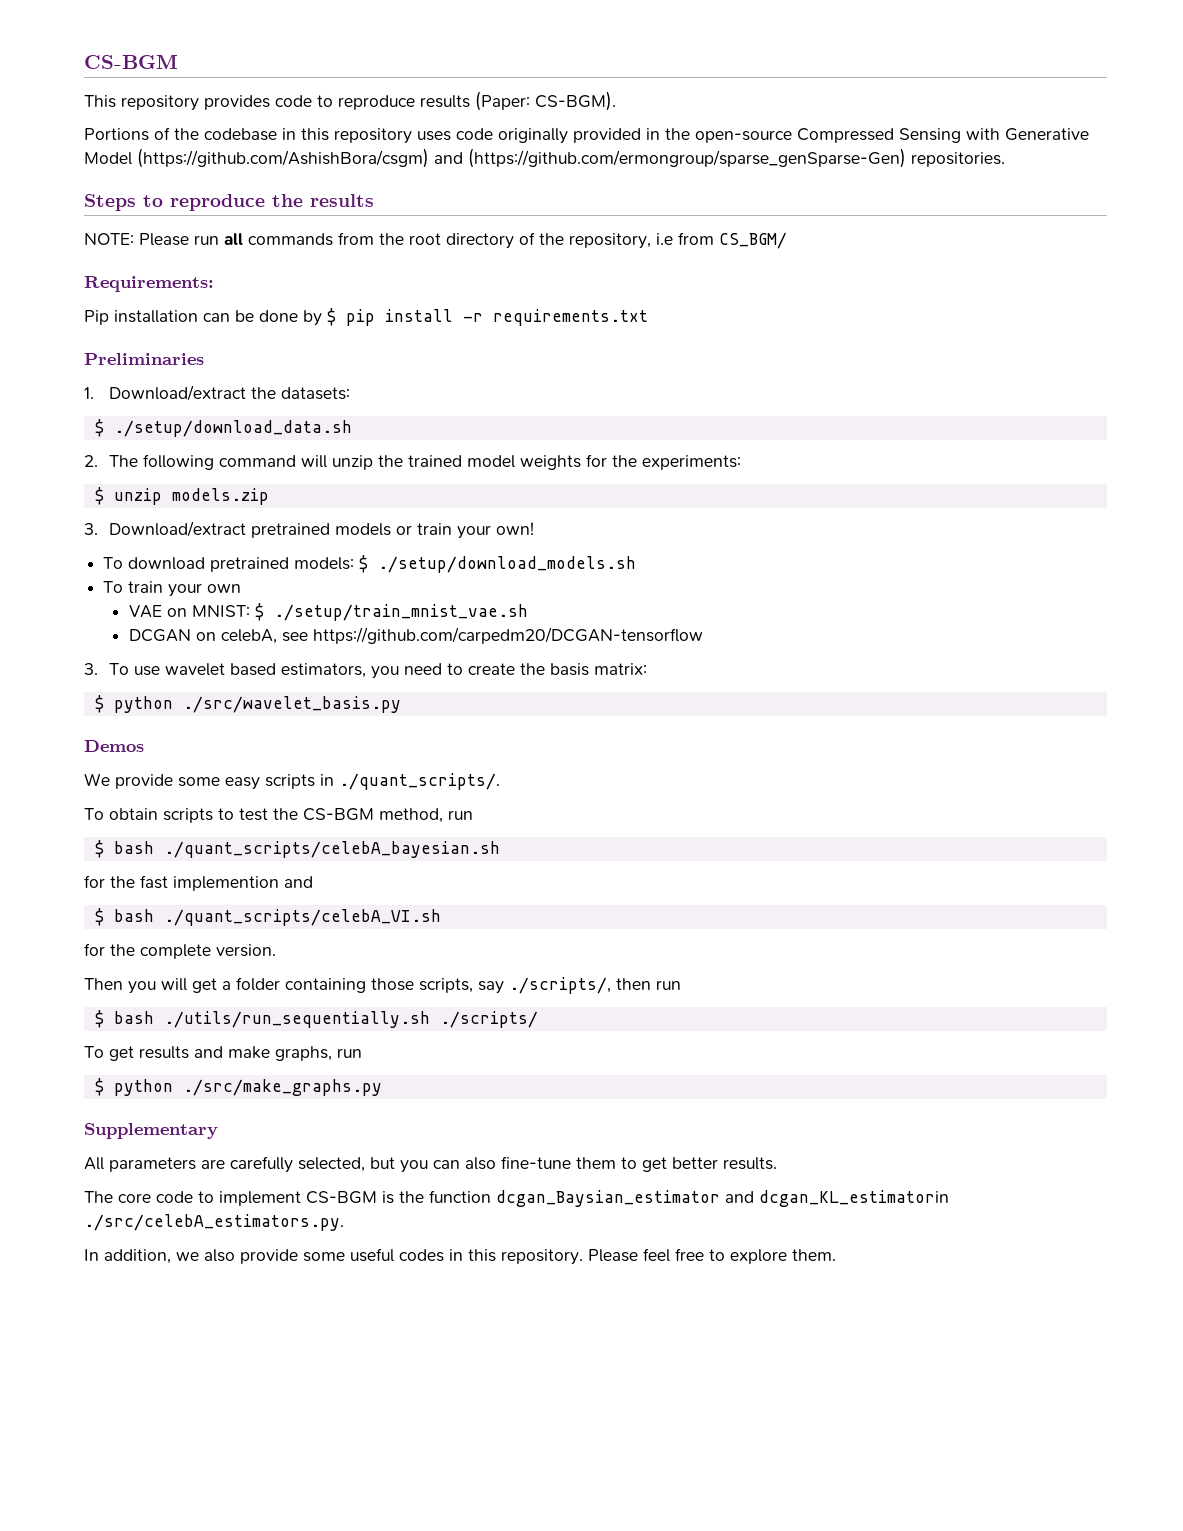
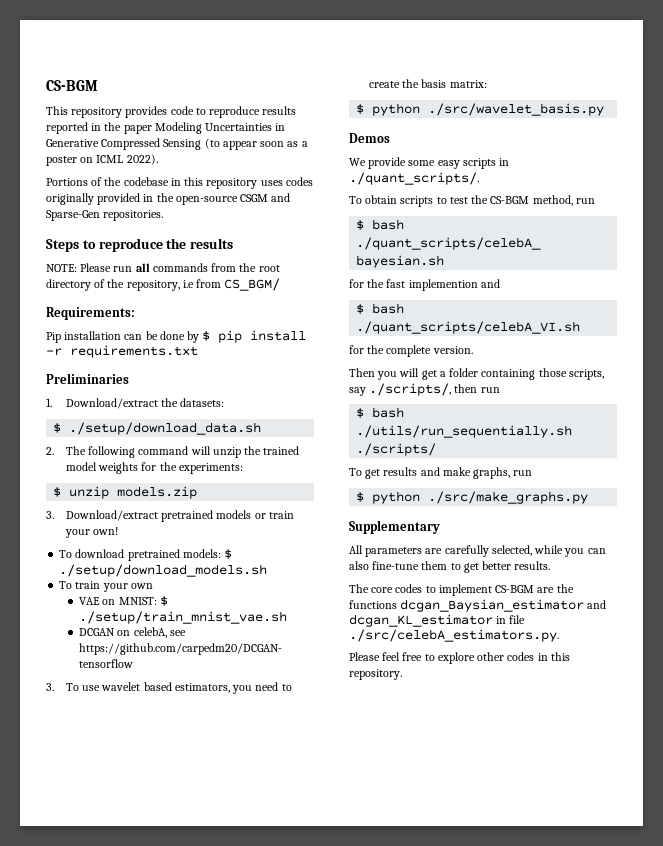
[475,91,616,111] (Paper: CS-BGM). -> [46,122,286,134] [46,138,308,150] [46,154,158,166] reported in the paper Modeling Uncertainties in Generative Compressed Sensing (to appear soon as a poster on ICML 2022).
[456,128,493,140] code -> [285,177,313,186] codes
[797,128,1089,143] [84,148,906,168] Compressed Sensing with Generative Model (https://github.com/AshishBora/csgm) and (https://github.com/ermongroup/sparse_genSparse-Gen) -> [240,193,291,202] [46,210,100,221] CSGM and Sparse-Gen
[370,1157,395,1169] but -> [534,545,564,554] while
[156,1191,193,1203] code -> [395,584,423,593] codes
[382,1190,949,1207] [84,1214,344,1231] [84,1248,583,1265] is the function dcgan_Baysian_estimator and dcgan_KL_estimatorin ./src/celebA_estimators.py. // In addition, we also provide some useful codes in this repository. -> [537,584,574,593] [349,599,607,612] [349,614,526,627] [349,629,559,642] are the functions dcgan_Baysian_estimator and dcgan_KL_estimator in file ./src/celebA_estimators.py. //
[792,1249,836,1261] them. -> [477,652,570,661] [349,669,402,680] other codes in this repository.

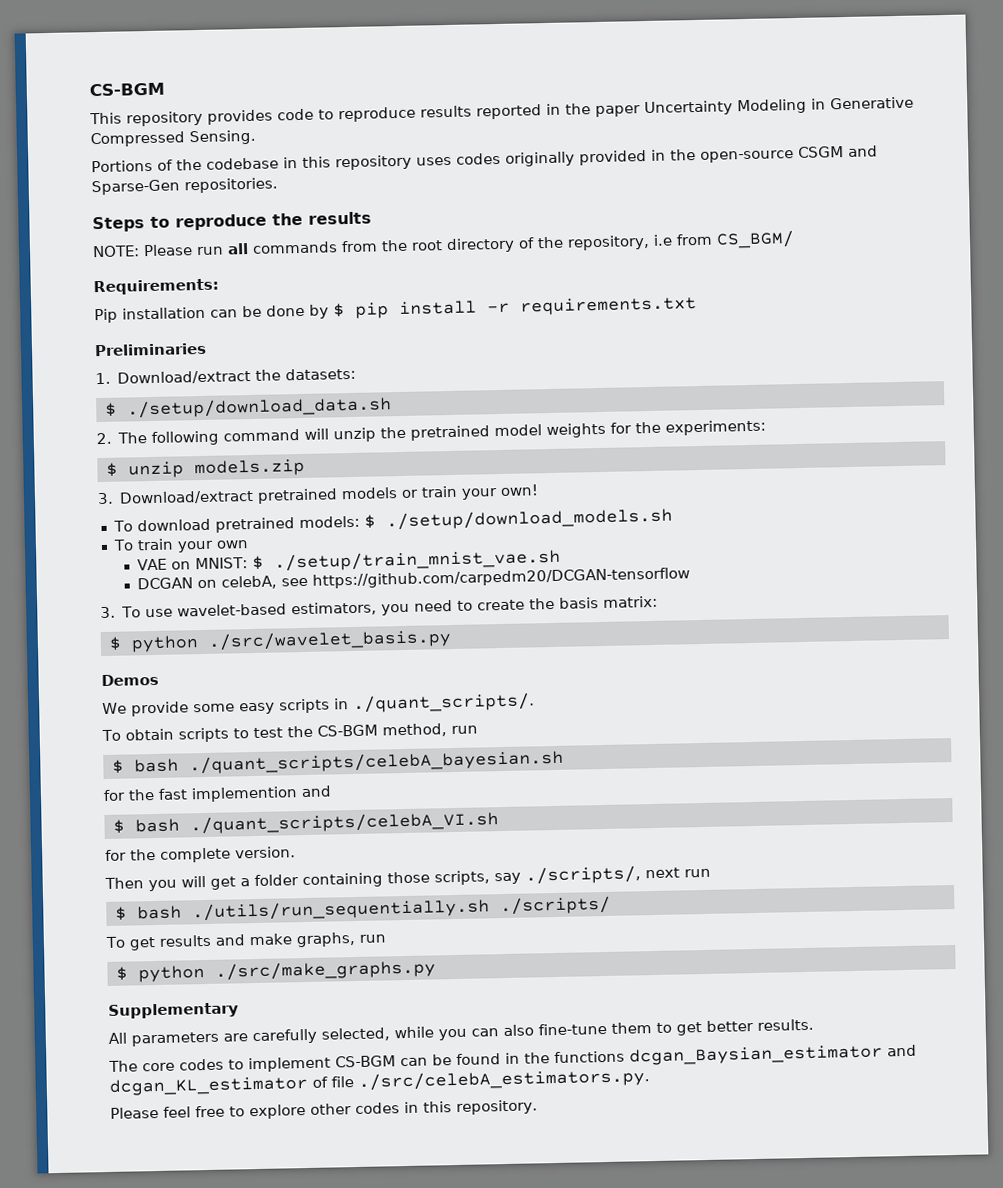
[154,122,273,134] Modeling Uncertainties -> [644,98,807,117] Uncertainty Modeling
[163,138,308,150] [46,154,158,166] Sensing (to appear soon as a poster on ICML 2022). -> [189,129,256,146] Sensing.
[263,446,300,455] trained -> [410,425,491,441] pretrained
[101,682,172,691] wavelet based -> [177,603,288,617] wavelet-based
[454,384,478,393] then -> [645,867,680,879] next
[537,587,555,593] are -> [400,1052,520,1067] can be found in
[496,616,507,624] in -> [312,1076,328,1088] of

